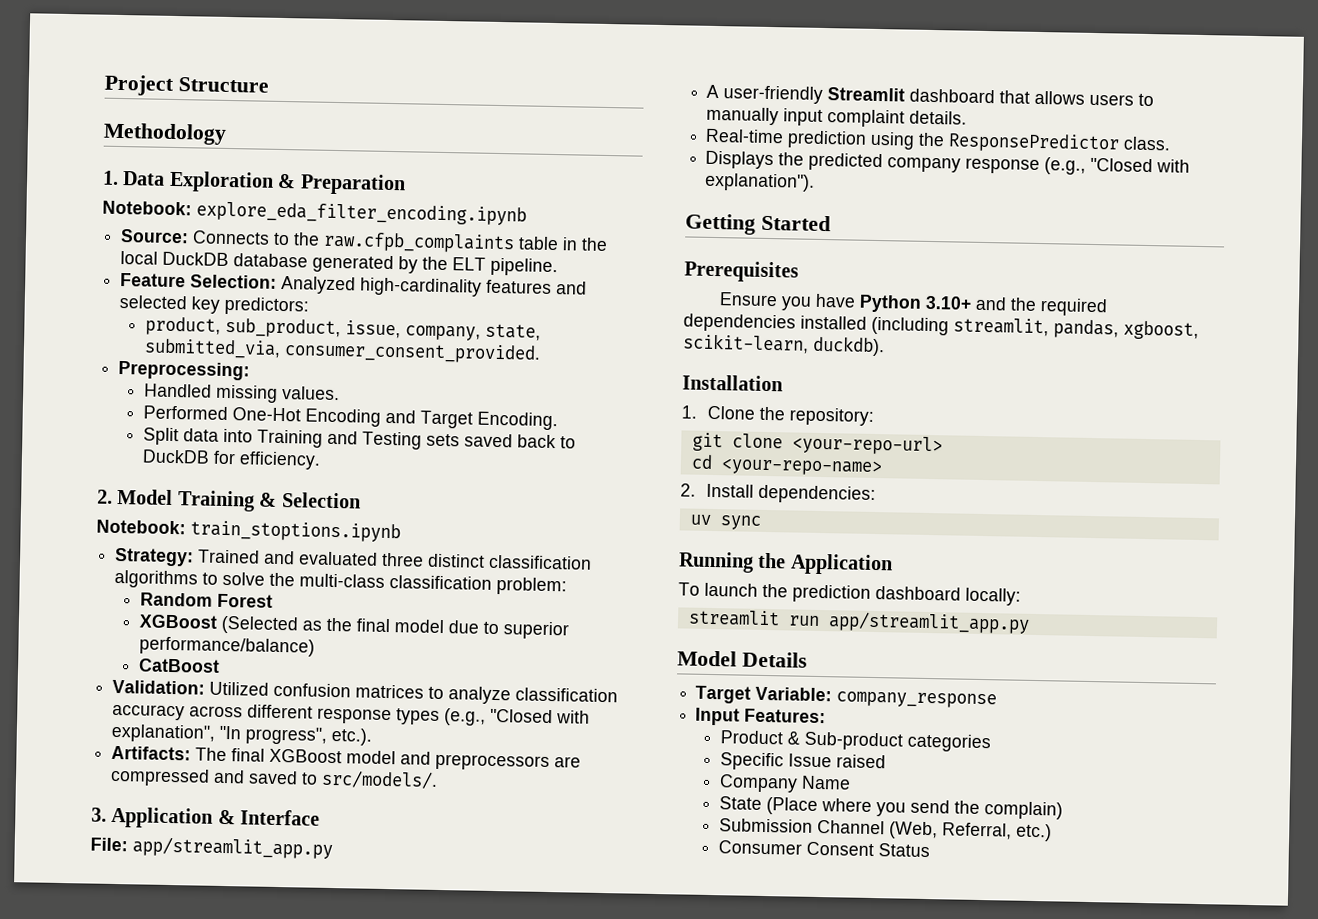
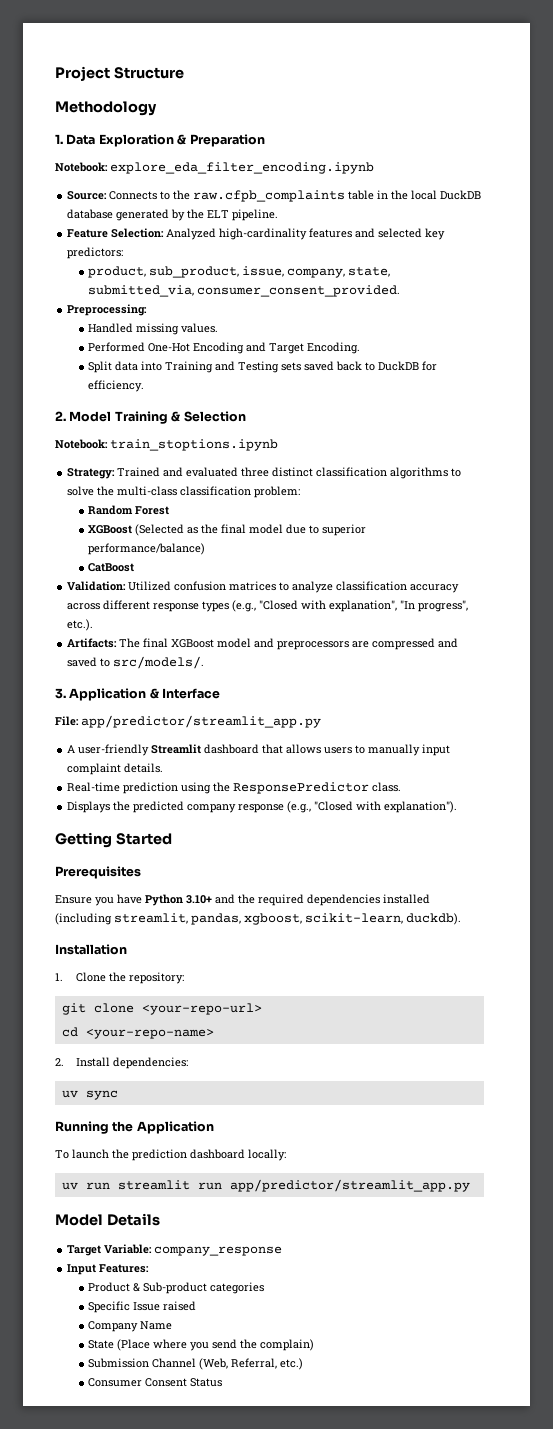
[132,836,333,860] app/streamlit_app.py -> [81,715,321,728] app/predictor/streamlit_app.py
(1021, 596) none -> [61,1182,110,1190] uv run
[827,611,1030,634] app/streamlit_app.py -> [229,1179,470,1192] app/predictor/streamlit_app.py

